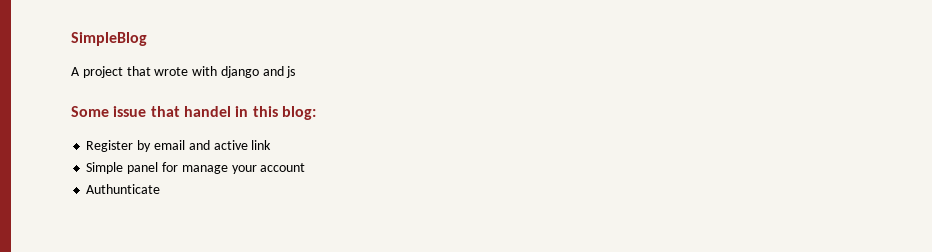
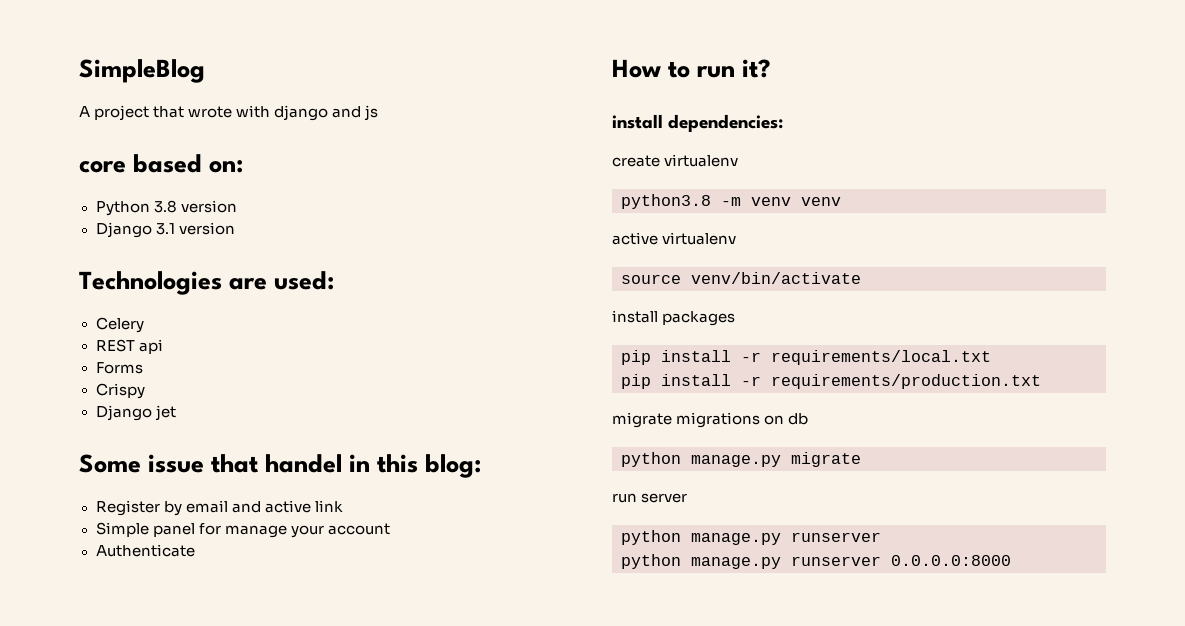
(296, 72) none -> [79,154,244,173] [95,200,237,216] [95,222,235,238] [79,271,335,295] [95,317,144,333] [95,339,163,354] [95,362,143,374] [95,383,145,399] [95,405,176,421] // core based on: // Python 3.8 version // Django 3.1 version // Technologies are used: // Celery // REST api // Forms // Crispy // Django jet
[86,184,161,194] Authunticate -> [95,544,195,557] [612,59,772,78] [612,114,784,132] [612,154,739,167] [621,194,841,209] [612,232,737,245] [621,272,861,284] [612,310,736,326] [621,350,991,365] [621,374,1041,389] [612,412,809,428] [621,452,861,467] [612,493,688,503] [621,530,881,545] [621,554,1011,569] Authenticate // How to run it? // install dependencies: // create virtualenv // python3.8 -m venv venv // active virtualenv // source venv/bin/activate // install packages // pip install -r requirements/local.txt // pip install -r requirements/production.txt // migrate migrations on db // python manage.py migrate // run server // python manage.py runserver // python manage.py runserver 0.0.0.0:8000

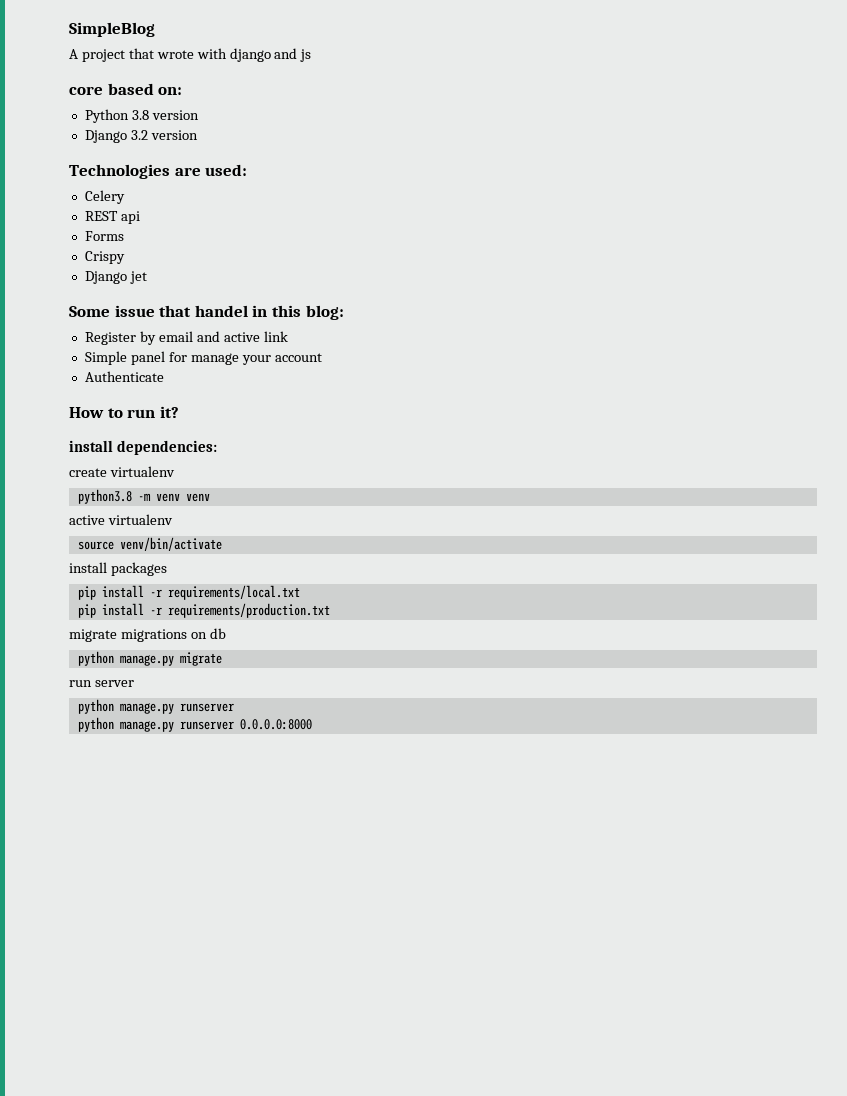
[155,223,175,235] 3.1 -> [130,130,148,140] 3.2

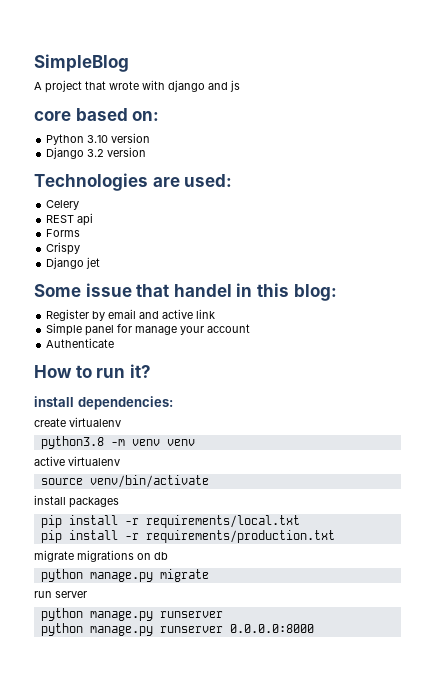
[131,110,149,120] 3.8 -> [87,135,109,143] 3.10

